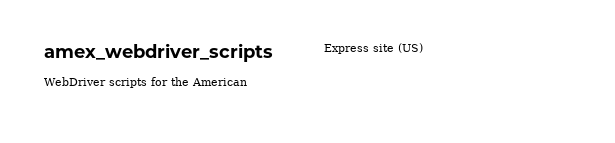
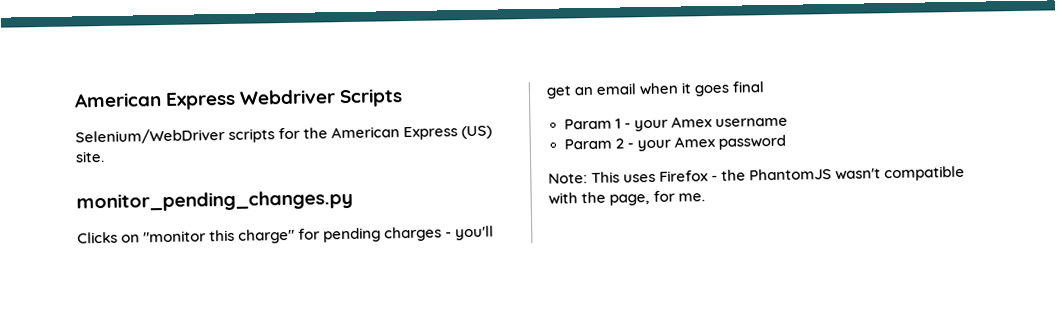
[44,43,273,62] [44,77,106,86] amex_webdriver_scripts // WebDriver -> [74,88,404,110] [75,128,225,145] American Express Webdriver Scripts // Selenium/WebDriver
[373,43,423,53] site (US) -> [461,125,493,140] [75,150,105,163] [76,189,353,213] [77,225,495,244] [546,81,765,99] [563,116,788,132] [563,134,786,152] [548,165,966,184] [548,190,706,206] (US) site. // monitor_pending_changes.py // Clicks on "monitor this charge" for pending charges - you'll get an email when it goes final // Param 1 - your Amex username // Param 2 - your Amex password // Note: This uses Firefox - the PhantomJS wasn't compatible with the page, for me.

